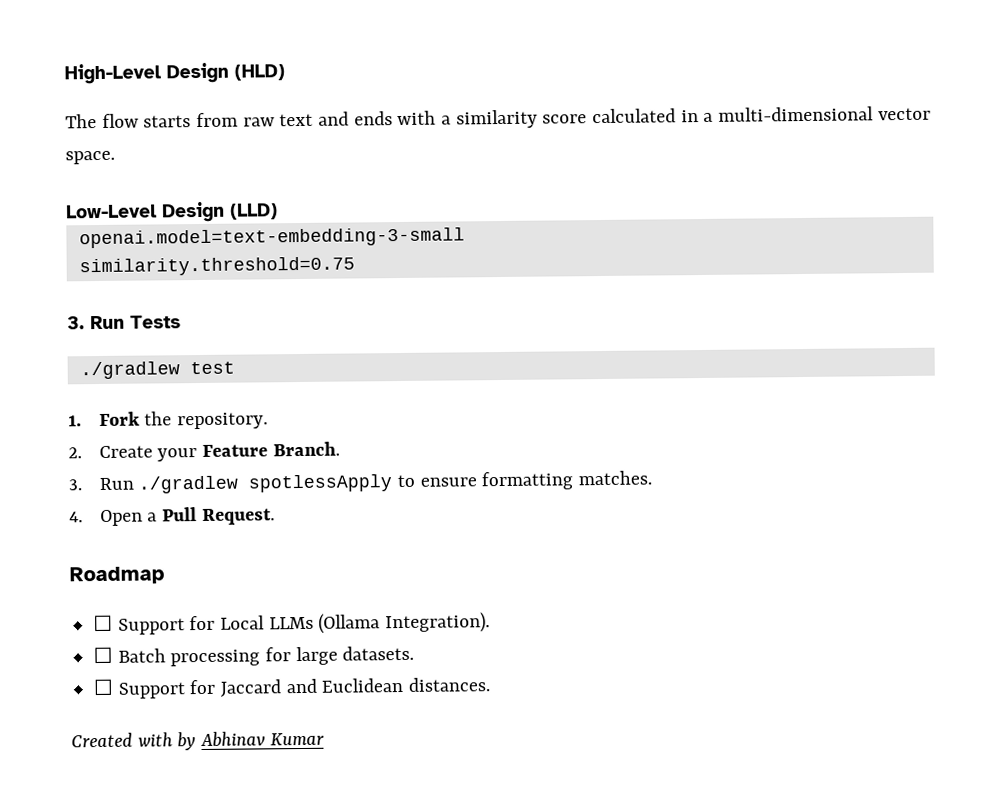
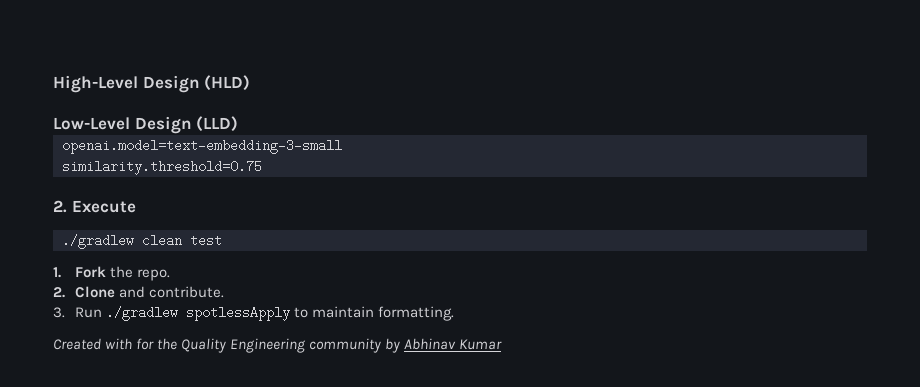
[65,106,931,129] [65,150,115,165] // The flow starts from raw text and ends with a similarity score calculated in a multi-dimensional vector space. -> (251, 83) none
[67,315,181,330] [79,361,180,380] 3. Run Tests // ./gradlew -> [53,200,136,213] [62,234,182,249] 2. Execute // ./gradlew clean
[176,412,268,430] [68,441,340,462] repository. // 2. Create your Feature Branch. -> [136,269,170,281] [53,286,224,298] repo. // 2. Clone and contribute.
[419,470,652,491] [69,507,275,527] [69,566,165,585] [93,612,491,635] [93,645,415,667] [93,677,491,699] [71,732,173,748] ensure formatting matches. // 4. Open a Pull Request. // Roadmap // ☐ Support for Local LLMs (Ollama Integration). // ☐ Batch processing for large datasets. // ☐ Support for Jaccard and Euclidean distances. // Created with -> [311,306,454,321] [53,338,382,353] maintain formatting. // Created with for the Quality Engineering community

